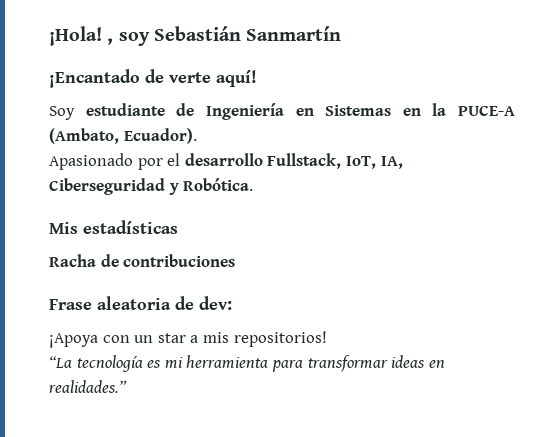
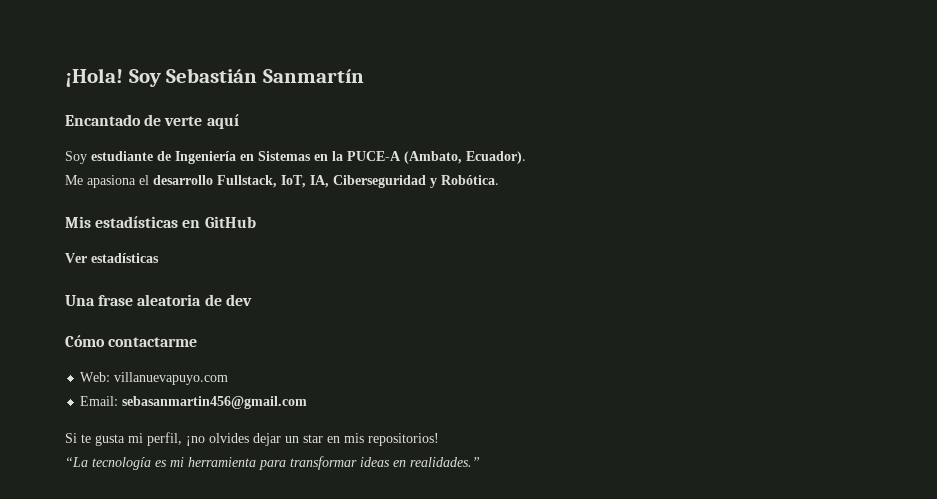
[107,32,150,46] , soy -> [128,69,161,87] Soy
[49,69,140,88] ¡Encantado -> [65,114,141,126] Encantado
[216,70,257,87] aquí! -> [206,114,239,129] aquí
[49,153,163,170] Apasionado por -> [65,175,136,188] Me apasiona
[49,254,236,267] [49,296,232,310] [49,333,130,348] // Racha de contribuciones // Frase aleatoria de dev: // ¡Apoya con -> [182,216,256,228] [65,253,159,263] [65,294,252,306] [65,335,198,347] [80,372,229,385] [80,396,308,409] [65,432,281,446] en GitHub // Ver estadísticas // Una frase aleatoria de dev // Cómo contactarme // Web: villanuevapuyo.com // Email: sebasanmartin456@gmail.com // Si te gusta mi perfil, ¡no olvides dejar
[190,335,199,343] a -> [327,436,340,443] en

